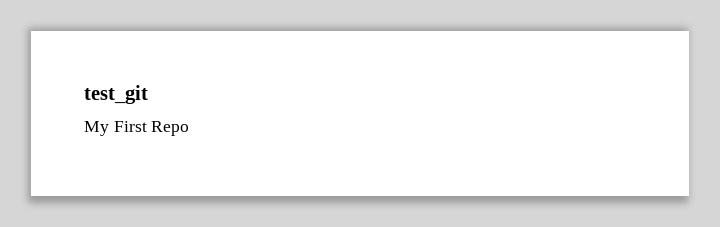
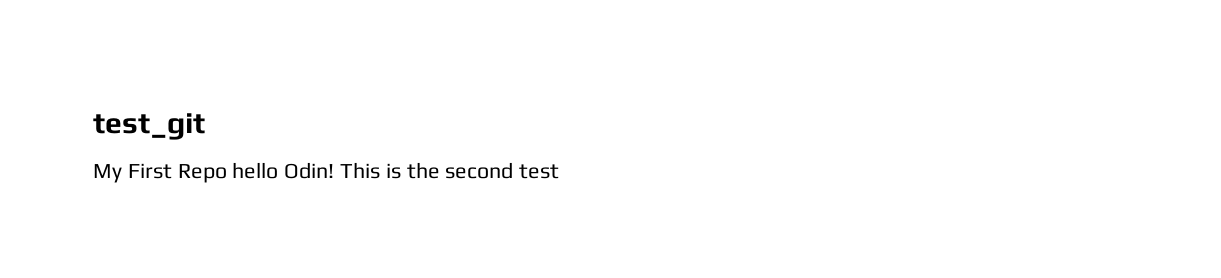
(190, 128) none -> [232,162,560,179] hello Odin! This is the second test

